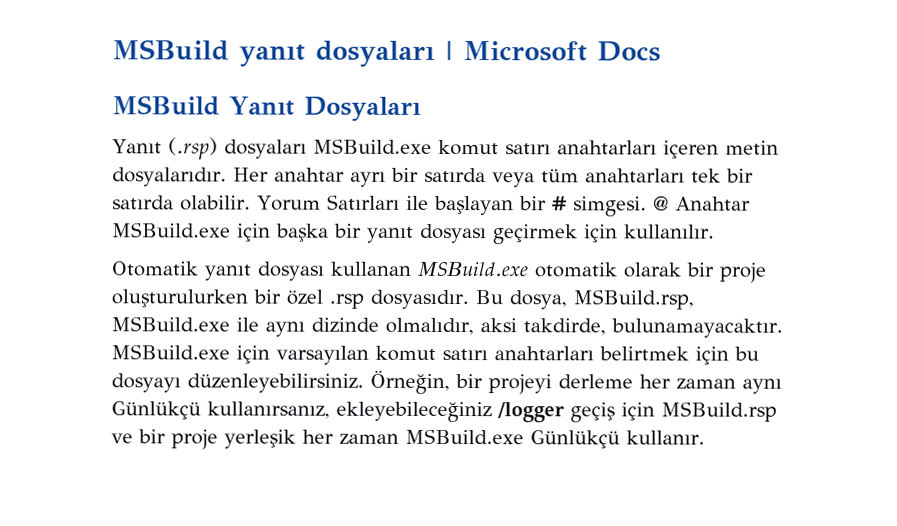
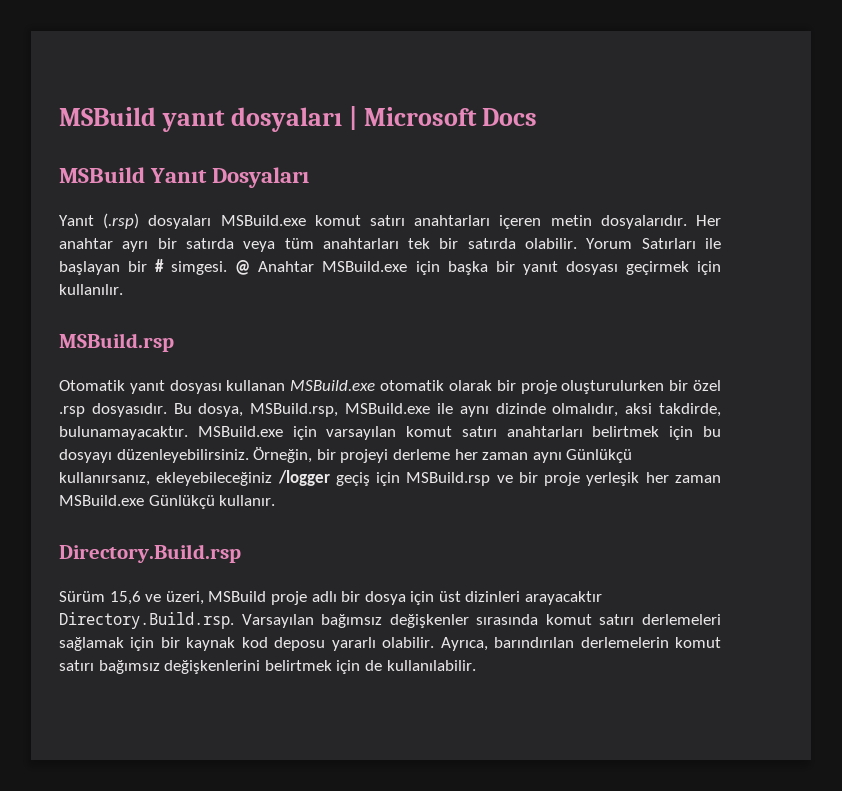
(715, 231) none -> [59,333,174,352] // MSBuild.rsp
(705, 437) none -> [59,544,241,563] [59,591,603,605] [59,612,721,629] [59,637,721,651] [59,660,476,674] // Directory.Build.rsp // Sürüm 15,6 ve üzeri, MSBuild proje adlı bir dosya için üst dizinleri arayacaktır Directory.Build.rsp. Varsayılan bağımsız değişkenler sırasında komut satırı derlemeleri sağlamak için bir kaynak kod deposu yararlı olabilir. Ayrıca, barındırılan derlemelerin komut satırı bağımsız değişkenlerini belirtmek için de kullanılabilir.

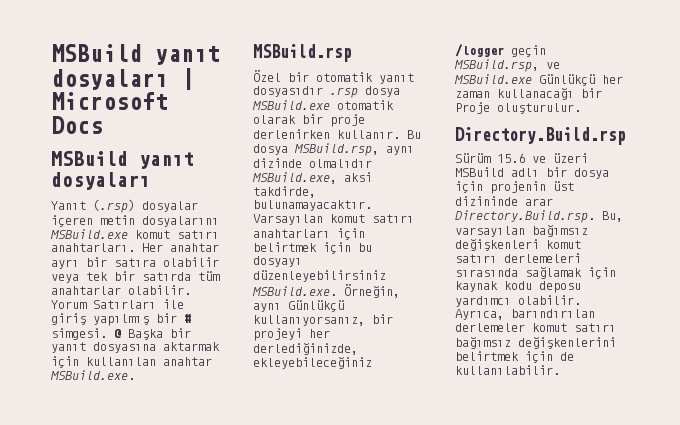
[150,167,310,188] Yanıt Dosyaları -> [139,152,194,169] [51,172,150,190] yanıt dosyaları
[148,215,721,229] [59,238,399,252] dosyaları MSBuild.exe komut satırı anahtarları içeren metin dosyalarıdır. Her anahtar ayrı bir satırda veya tüm anahtarları -> [142,201,198,212] [51,215,219,227] [50,229,219,239] [51,243,219,252] [51,257,219,269] [51,274,79,283] dosyalar içeren metin dosyalarını MSBuild.exe komut satırı anahtarları. Her anahtar ayrı bir satıra olabilir veya
(516, 243) none -> [198,271,220,281] [51,286,121,295] tüm anahtarlar
[59,261,120,275] başlayan -> [51,313,149,326] giriş yapılmış
[258,261,721,275] [59,284,123,295] [59,333,174,352] [59,380,286,394] Anahtar MSBuild.exe için başka bir yanıt dosyası geçirmek için kullanılır. // MSBuild.rsp // Otomatik yanıt dosyası kullanan -> [128,328,191,340] [51,342,220,353] [51,356,212,368] [50,370,135,380] [253,44,352,62] [253,70,414,84] [253,86,400,98] Başka bir yanıt dosyasına aktarmak için kullanılan anahtar MSBuild.exe. // MSBuild.rsp // Özel bir otomatik yanıt dosyasıdır .rsp dosya
[561,380,721,394] [59,403,721,417] [59,426,583,440] oluşturulurken bir özel .rsp dosyasıdır. Bu dosya, MSBuild.rsp, MSBuild.exe ile aynı dizinde olmalıdır, aksi takdirde, bulunamayacaktır. MSBuild.exe için varsayılan komut satırı anahtarları -> [253,129,421,139] [253,143,414,156] [253,158,372,168] [252,172,372,184] [253,186,316,198] [253,200,372,211] [253,214,414,225] [253,228,365,240] derlenirken kullanır. Bu dosya MSBuild.rsp, aynı dizinde olmalıdır MSBuild.exe, aksi takdirde, bulunamayacaktır. Varsayılan komut satırı anahtarları için
[116,447,633,463] [59,470,721,486] [59,495,276,509] [59,544,241,563] [59,591,603,605] [59,612,539,629] düzenleyebilirsiniz. Örneğin, bir projeyi derleme her zaman aynı Günlükçü kullanırsanız, ekleyebileceğiniz /logger geçiş için MSBuild.rsp ve bir proje yerleşik her zaman MSBuild.exe Günlükçü kullanır. // Directory.Build.rsp // Sürüm 15,6 ve üzeri, MSBuild proje adlı bir dosya için üst dizinleri arayacaktır Directory.Build.rsp. Varsayılan bağımsız değişkenler sırasında -> [253,270,386,282] [252,284,400,298] [253,300,344,312] [253,314,393,326] [253,328,330,341] [253,343,358,355] [253,357,372,369] [455,44,546,57] [454,59,560,72] [454,74,623,86] [455,88,602,100] [455,102,581,114] [455,127,626,145] [455,153,588,163] [455,167,609,179] [455,181,574,194] [455,196,553,206] [455,210,623,223] [455,225,588,237] [455,239,539,251] düzenleyebilirsiniz MSBuild.exe. Örneğin, aynı Günlükçü kullanıyorsanız, bir projeyi her derlediğinizde, ekleyebileceğiniz /logger geçin MSBuild.rsp, ve MSBuild.exe Günlükçü her zaman kullanacağı bir Proje oluşturulur. // Directory.Build.rsp // Sürüm 15.6 ve üzeri MSBuild adlı bir dosya için projenin üst dizininde arar Directory.Build.rsp. Bu, varsayılan bağımsız değişkenleri
(721, 619) none -> [455,268,518,277] sırasında
[160,637,376,651] bir kaynak kod deposu yararlı -> [455,281,581,293] [455,296,511,307] kaynak kodu deposu yardımcı
[580,637,669,648] derlemelerin -> [455,323,525,332] derlemeler

